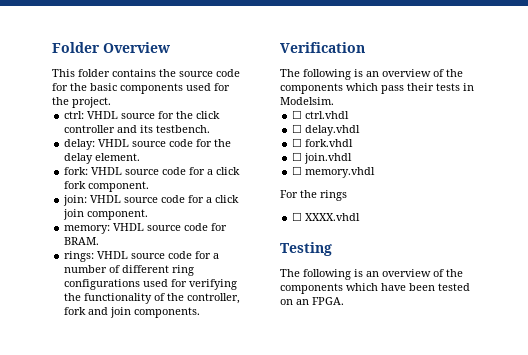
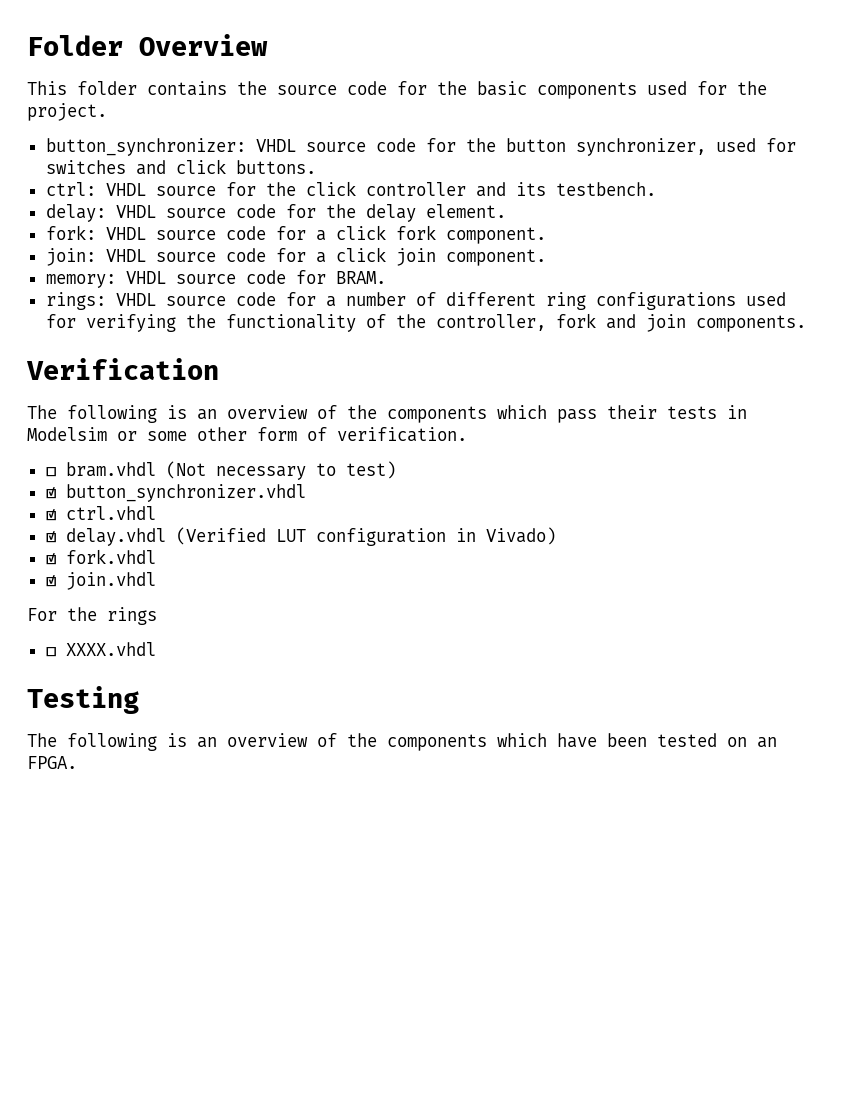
(111, 102) none -> [45,138,796,156] [45,159,316,175] // button_synchronizer: VHDL source code for the button synchronizer, used for switches and click buttons.
[280,97,334,105] [292,110,303,119] Modelsim. // ☐ -> [27,427,467,442] [45,461,396,480] [45,484,306,502] [45,509,56,521] Modelsim or some other form of verification. // ☐ bram.vhdl (Not necessary to test) // ☑ button_synchronizer.vhdl // ☑
[292,124,303,133] ☐ -> [45,531,56,543] ☑
[292,138,303,147] // ☐ -> [175,527,556,546] [45,553,56,565] (Verified LUT configuration in Vivado) // ☑
[292,152,303,161] ☐ -> [45,575,56,587] ☑
[292,166,376,178] // ☐ memory.vhdl -> (156, 581) none

